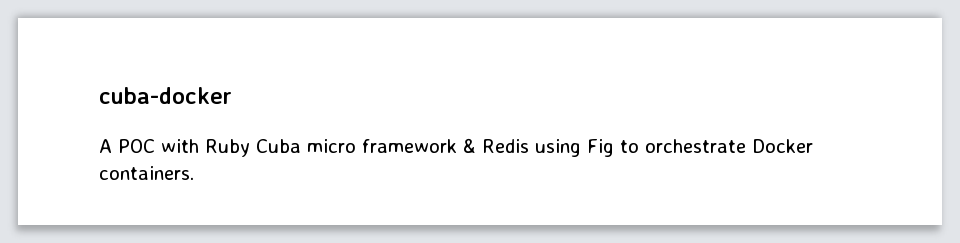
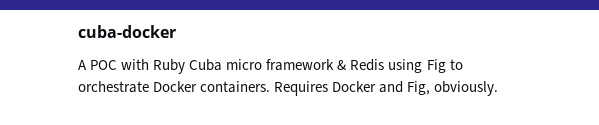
(194, 173) none -> [274,81,499,96] Requires Docker and Fig, obviously.

